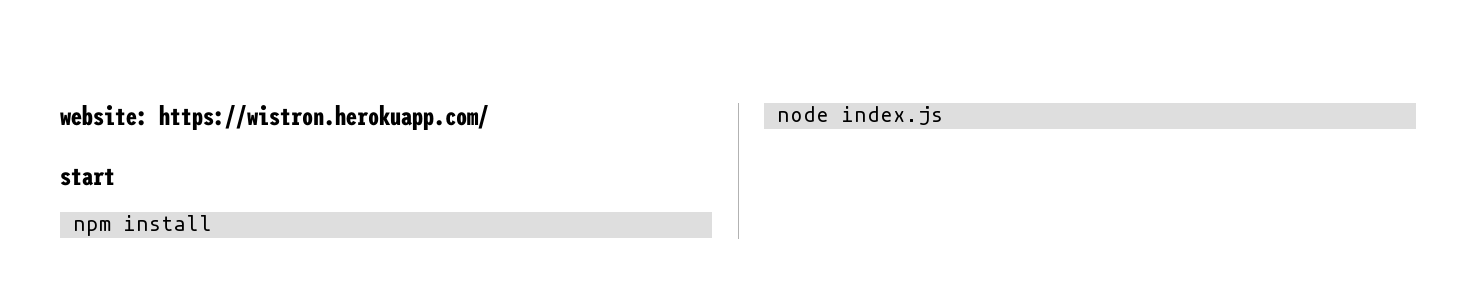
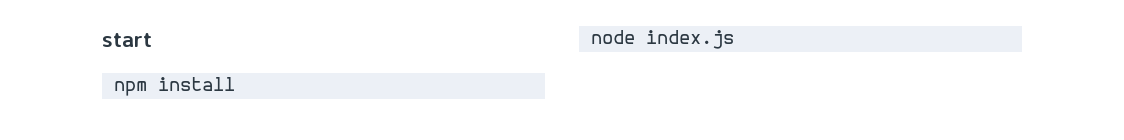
[60,105,489,130] website: https://wistron.herokuapp.com/ // -> (102, 40) none

